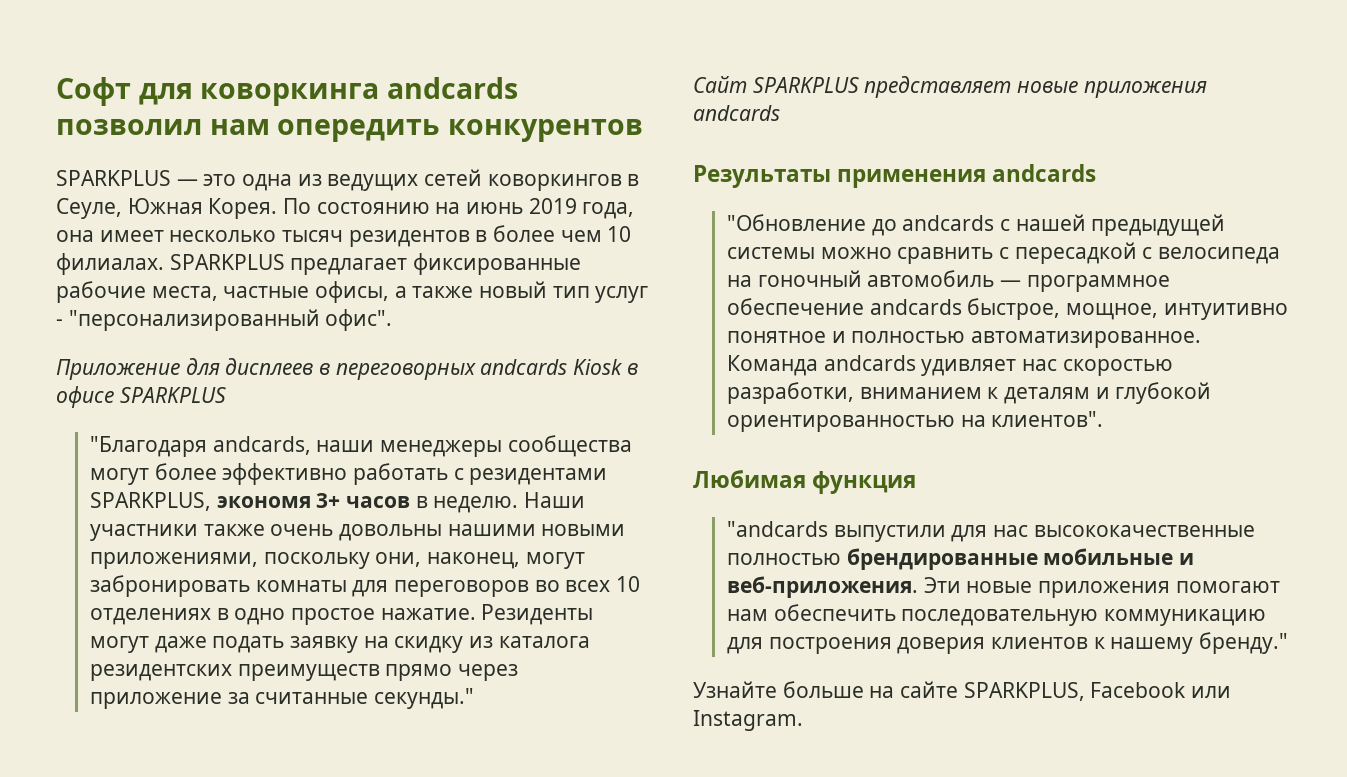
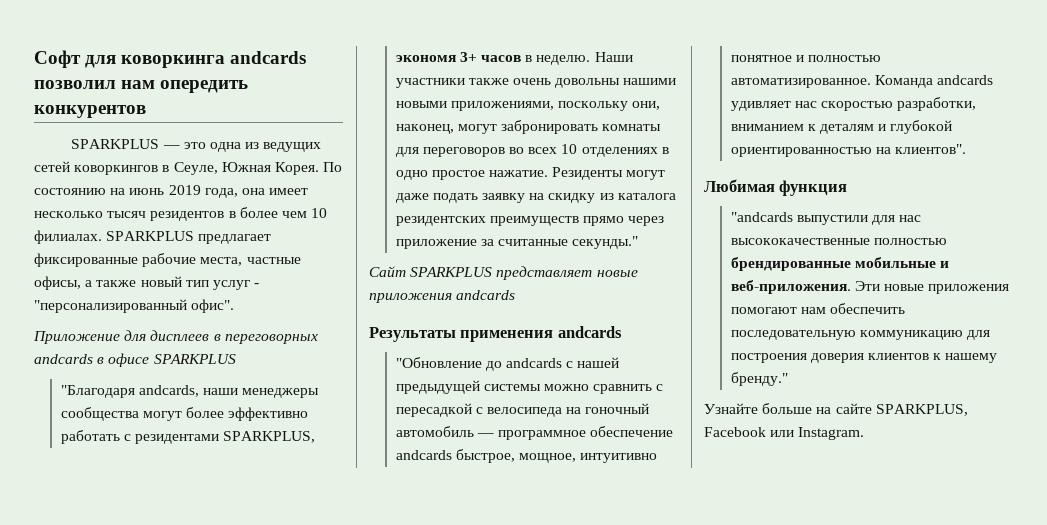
[573,359,624,375] Kiosk -> (93, 359) none

